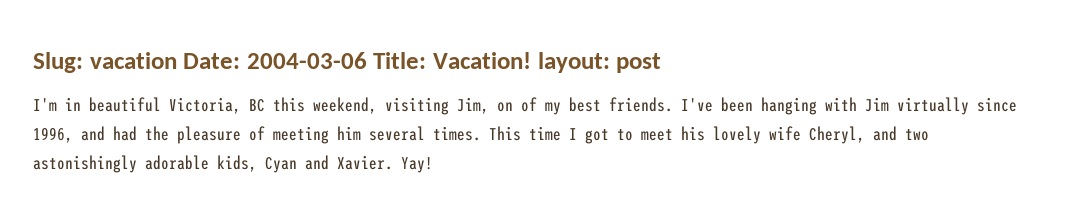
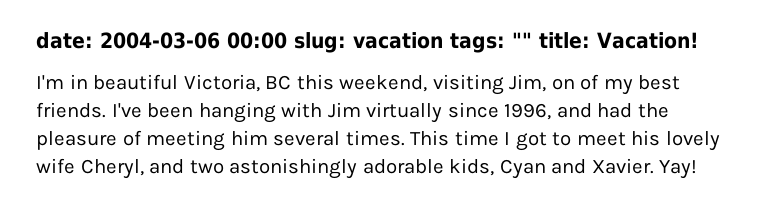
[33,52,427,73] Slug: vacation Date: 2004-03-06 Title: -> [36,32,590,53] date: 2004-03-06 00:00 slug: vacation tags: "" title:
[537,52,662,73] layout: post -> (699, 40) none

